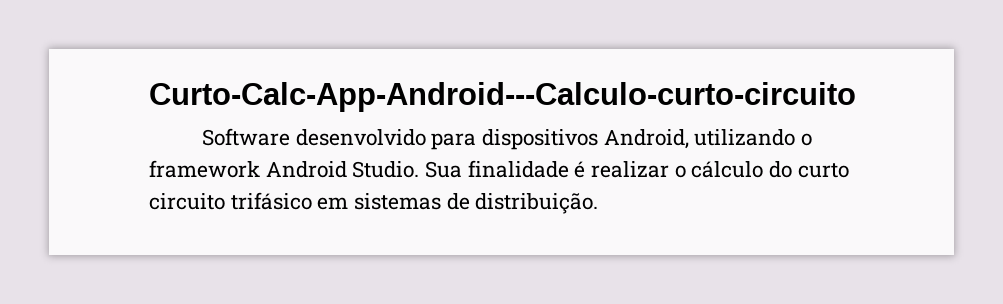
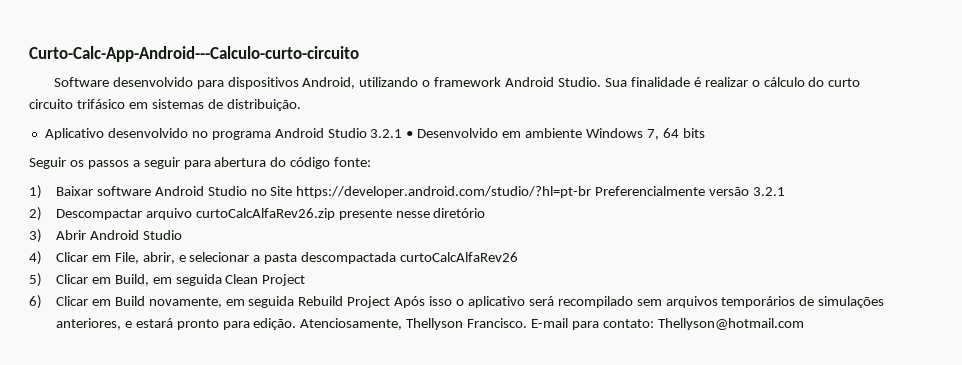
(599, 203) none -> [44,128,705,140] [29,157,372,169] [29,185,786,199] [29,207,486,221] [29,229,182,243] [29,251,519,265] [29,273,306,287] [29,295,885,309] [55,318,804,330] // Aplicativo desenvolvido no programa Android Studio 3.2.1 • Desenvolvido em ambiente Windows 7, 64 bits // Seguir os passos a seguir para abertura do código fonte: // 1) Baixar software Android Studio no Site https://developer.android.com/studio/?hl=pt-br Preferencialmente versão 3.2.1 // 2) Descompactar arquivo curtoCalcAlfaRev26.zip presente nesse diretório // 3) Abrir Android Studio // 4) Clicar em File, abrir, e selecionar a pasta descompactada curtoCalcAlfaRev26 // 5) Clicar em Build, em seguida Clean Project // 6) Clicar em Build novamente, em seguida Rebuild Project Após isso o aplicativo será recompilado sem arquivos temporários de simulações anteriores, e estará pronto para edição. Atenciosamente, Thellyson Francisco. E-mail para contato: Thellyson@hotmail.com

